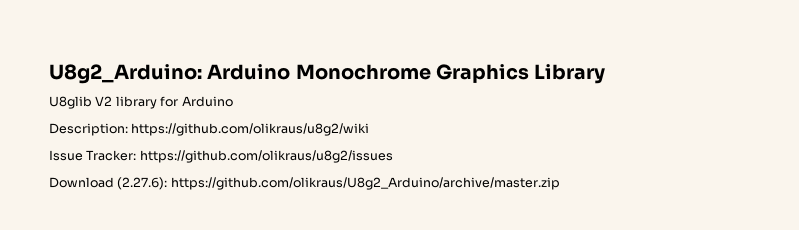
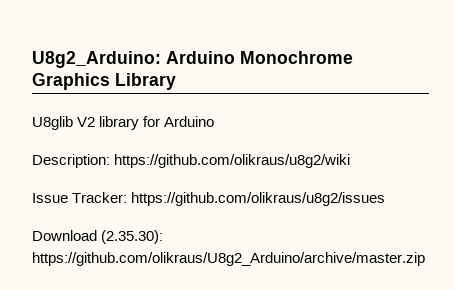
[117,177,168,190] (2.27.6): -> [101,230,164,244] (2.35.30):

